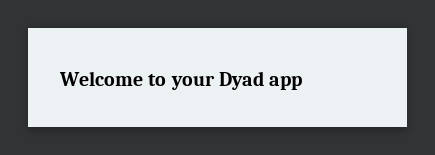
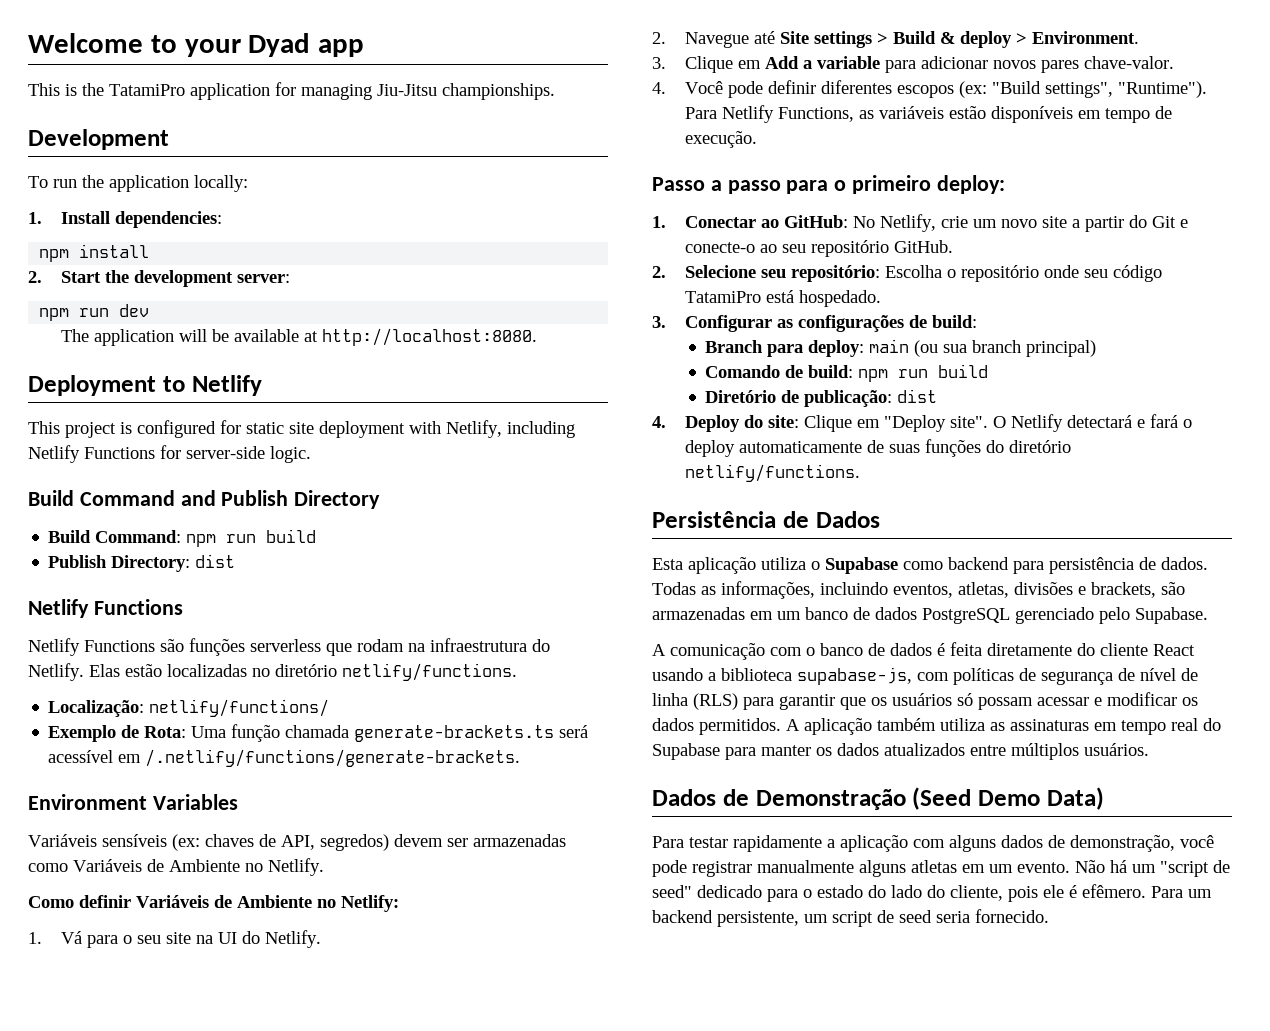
(303, 83) none -> [28,82,555,100] [28,129,169,150] [28,175,248,192] [28,211,222,228] [39,244,150,262] [28,270,290,287] [39,304,150,321] [60,328,537,346] [28,375,262,396] [28,420,575,438] [28,445,311,463] [28,490,381,509] [48,529,317,547] [48,554,236,572] [28,599,183,618] [28,638,550,656] [28,663,517,681] [48,699,330,717] [48,724,589,742] [48,749,521,767] [28,794,238,810] [28,834,566,851] [28,858,324,876] [28,895,399,912] [28,930,321,948] [652,31,1139,48] [652,56,1174,73] [652,80,1207,98] [684,105,1172,123] [684,131,757,148] [652,175,1005,194] [652,214,1188,232] [684,240,953,257] [652,265,1162,282] [684,290,881,307] [652,315,977,332] [705,339,1097,357] [705,364,989,382] [705,389,938,407] [652,414,1192,432] [684,439,1071,457] [684,464,860,482] [652,511,880,528] [652,557,1208,574] [652,581,1185,599] [652,607,1208,624] [652,642,1195,660] [652,667,1198,685] [652,692,1198,710] [652,718,1221,735] [652,743,1149,760] [652,787,1104,810] [652,835,1214,852] [652,860,1230,877] [652,884,1212,902] [652,909,1049,927] // This is the TatamiPro application for managing Jiu-Jitsu championships. // Development // To run the application locally: // 1. Install dependencies: // npm install // 2. Start the development server: // npm run dev // The application will be available at http://localhost:8080. // Deployment to Netlify // This project is configured for static site deployment with Netlify, including Netlify Functions for server-side logic. // Build Command and Publish Directory // Build Command: npm run build // Publish Directory: dist // Netlify Functions // Netlify Functions são funções serverless que rodam na infraestrutura do Netlify. Elas estão localizadas no diretório netlify/functions. // Localização: netlify/functions/ // Exemplo de Rota: Uma função chamada generate-brackets.ts será acessível em /.netlify/functions/generate-brackets. // Environment Variables // Variáveis sensíveis (ex: chaves de API, segredos) devem ser armazenadas como Variáveis de Ambiente no Netlify. // Como definir Variáveis de Ambiente no Netlify: // 1. Vá para o seu site na UI do Netlify. // 2. Navegue até Site settings > Build & deploy > Environment. // 3. Clique em Add a variable para adicionar novos pares chave-valor. // 4. Você pode definir diferentes escopos (ex: "Build settings", "Runtime"). Para Netlify Functions, as variáveis estão disponíveis em tempo de execução. // Passo a passo para o primeiro deploy: // 1. Conectar ao GitHub: No Netlify, crie um novo site a partir do Git e conecte-o ao seu repositório GitHub. // 2. Selecione seu repositório: Escolha o repositório onde seu código TatamiPro está hospedado. // 3. Configurar as configurações de build: // Branch para deploy: main (ou sua branch principal) // Comando de build: npm run build // Diretório de publicação: dist // 4. Deploy do site: Clique em "Deploy site". O Netlify detectará e fará o deploy automaticamente de suas funções do diretório netlify/functions. // Persistência de Dados // Esta aplicação utiliza o Supabase como backend para persistência de dados. Todas as informações, incluindo eventos, atletas, divisões e brackets, são armazenadas em um banco de dados PostgreSQL gerenciado pelo Supabase. // A comunicação com o banco de dados é feita diretamente do cliente React usando a biblioteca supabase-js, com políticas de segurança de nível de linha (RLS) para garantir que os usuários só possam acessar e modificar os dados permitidos. A aplicação também utiliza as assinaturas em tempo real do Supabase para manter os dados atualizados entre múltiplos usuários. // Dados de Demonstração (Seed Demo Data) // Para testar rapidamente a aplicação com alguns dados de demonstração, você pode registrar manualmente alguns atletas em um evento. Não há um "script de seed" dedicado para o estado do lado do cliente, pois ele é efêmero. Para um backend persistente, um script de seed seria fornecido.

